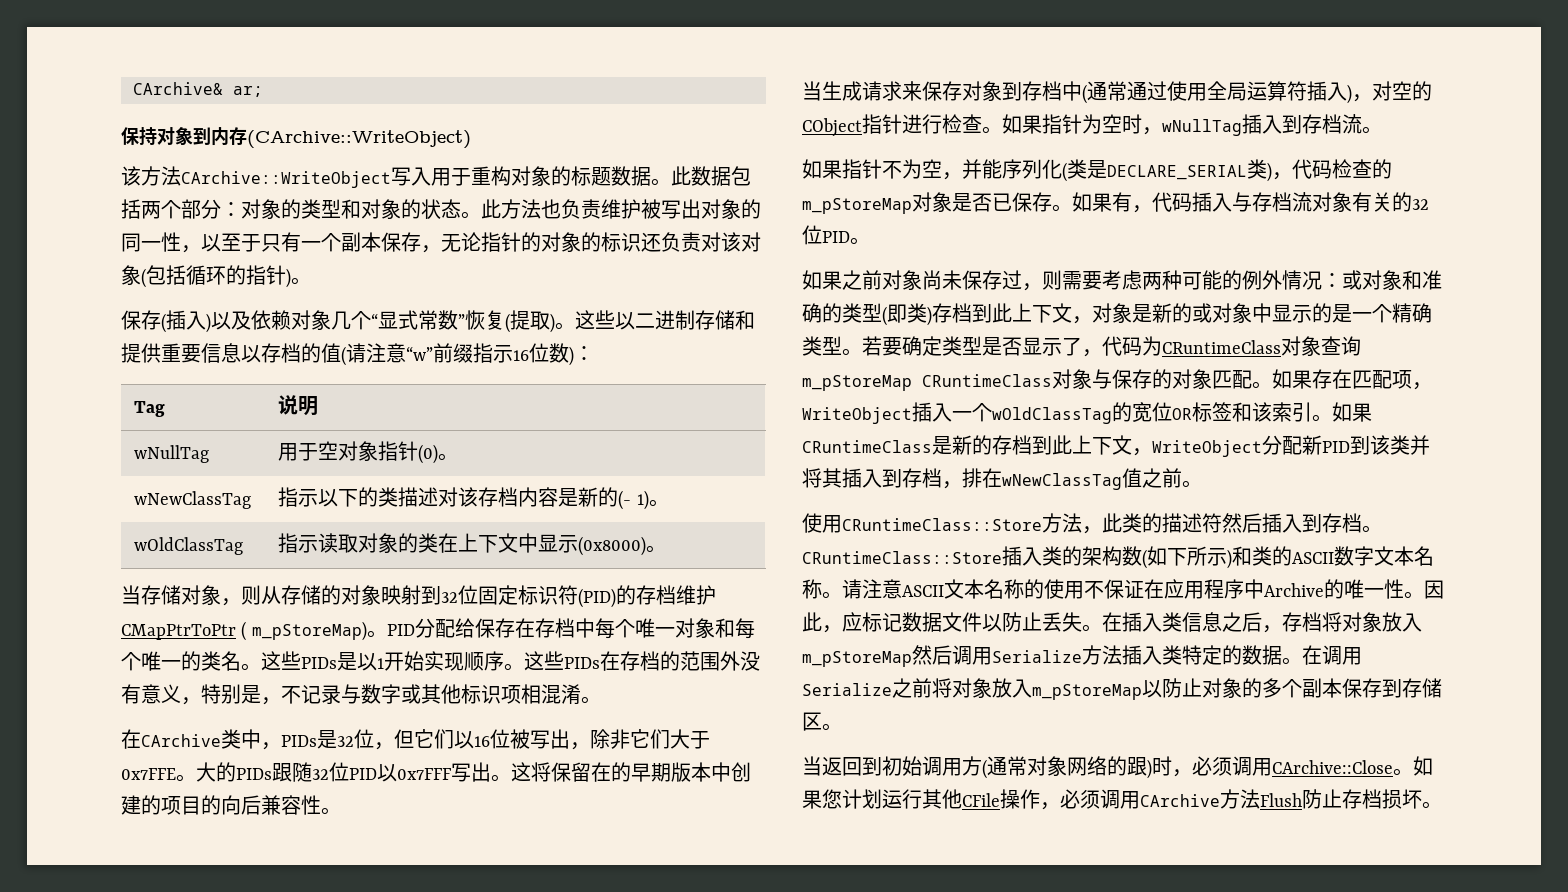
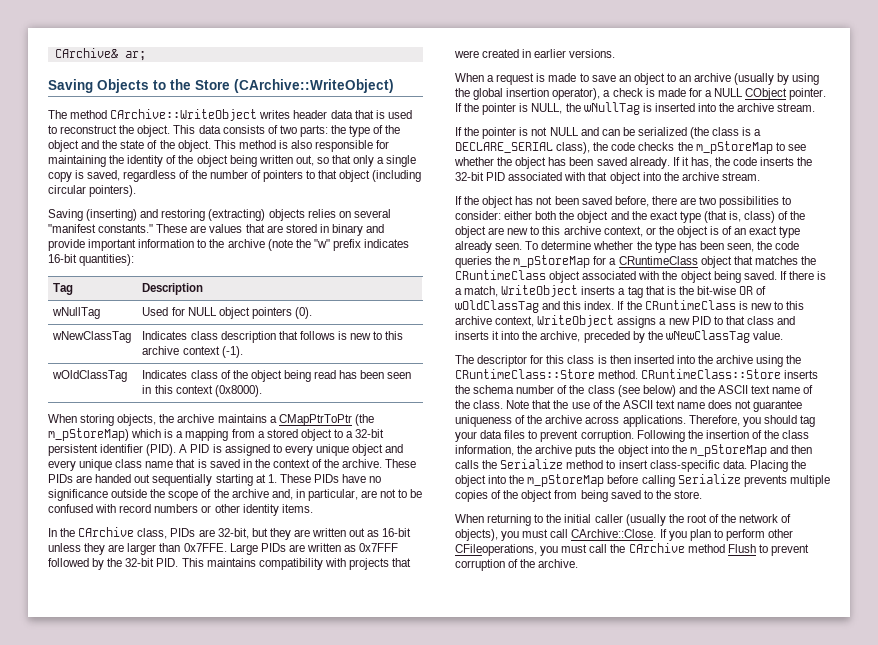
[121,127,471,149] [121,166,751,188] [121,199,761,219] [121,232,761,253] [121,265,311,288] [121,310,755,333] [121,343,594,366] 保持对象到内存(CArchive::WriteObject) // 该方法CArchive::WriteObject写入用于重构对象的标题数据。此数据包括两个部分：对象的类型和对象的状态。此方法也负责维护被写出对象的同一性，以至于只有一个副本保存，无论指针的对象的标识还负责对该对象(包括循环的指针)。 // 保存(插入)以及依赖对象几个“显式常数”恢复(提取)。这些以二进制存储和提供重要信息以存档的值(请注意“w”前缀指示16位数)： -> [48,79,394,93] [48,109,412,121] [48,125,401,137] [48,140,390,152] [48,155,417,167] [48,170,422,182] [48,185,137,197] [48,209,391,221] [48,224,385,236] [48,239,410,251] [48,254,135,266] Saving Objects to the Store (CArchive::WriteObject) // The method CArchive::WriteObject writes header data that is used to reconstruct the object. This data consists of two parts: the type of the object and the state of the object. This method is also responsible for maintaining the identity of the object being written out, so that only a single copy is saved, regardless of the number of pointers to that object (including circular pointers). // Saving (inserting) and restoring (extracting) objects relies on several "manifest constants." These are values that are stored in binary and provide important information to the archive (note the "w" prefix indicates 16-bit quantities):
[278,395,319,416] 说明 -> [142,283,204,295] Description
[278,441,459,464] [134,491,252,509] [278,487,669,510] [134,537,244,555] [278,533,667,556] [121,585,716,608] [121,618,755,641] [121,651,760,671] [121,684,601,705] [121,729,710,750] [121,762,751,782] [121,795,341,815] [802,81,1432,104] [802,114,1382,137] [802,159,1392,182] [802,192,1429,214] [802,225,870,245] [802,270,1442,291] [802,303,1432,326] [802,336,1361,357] [802,369,1432,391] [802,402,1372,424] [802,435,1430,457] [802,468,1202,490] [802,513,1382,534] [802,546,1434,569] [802,579,1444,599] [802,612,1422,633] [802,645,1362,667] [802,678,1442,700] [802,712,842,731] [802,756,1433,779] [802,789,1442,810] 用于空对象指针(0)。 // wNewClassTag | 指示以下的类描述对该存档内容是新的(- 1)。 // wOldClassTag | 指示读取对象的类在上下文中显示(0x8000)。 // 当存储对象，则从存储的对象映射到32位固定标识符(PID)的存档维护CMapPtrToPtr ( m_pStoreMap)。PID分配给保存在存档中每个唯一对象和每个唯一的类名。这些PIDs是以1开始实现顺序。这些PIDs在存档的范围外没有意义，特别是，不记录与数字或其他标识项相混淆。 // 在CArchive类中，PIDs是32位，但它们以16位被写出，除非它们大于0x7FFE。大的PIDs跟随32位PID以0x7FFF写出。这将保留在的早期版本中创建的项目的向后兼容性。 // 当生成请求来保存对象到存档中(通常通过使用全局运算符插入)，对空的CObject指针进行检查。如果指针为空时，wNullTag插入到存档流。 // 如果指针不为空，并能序列化(类是DECLARE_SERIAL类)，代码检查的m_pStoreMap对象是否已保存。如果有，代码插入与存档流对象有关的32位PID。 // 如果之前对象尚未保存过，则需要考虑两种可能的例外情况：或对象和准确的类型(即类)存档到此上下文，对象是新的或对象中显示的是一个精确类型。若要确定类型是否显示了，代码为CRuntimeClass对象查询m_pStoreMap CRuntimeClass对象与保存的对象匹配。如果存在匹配项，WriteObject插入一个wOldClassTag的宽位OR标签和该索引。如果CRuntimeClass是新的存档到此上下文，WriteObject分配新PID到该类并将其插入到存档，排在wNewClassTag值之前。 // 使用CRuntimeClass::Store方法，此类的描述符然后插入到存档。CRuntimeClass::Store插入类的架构数(如下所示)和类的ASCII数字文本名称。请注意ASCII文本名称的使用不保证在应用程序中Archive的唯一性。因此，应标记数据文件以防止丢失。在插入类信息之后，存档将对象放入m_pStoreMap然后调用Serialize方法插入类特定的数据。在调用Serialize之前将对象放入m_pStoreMap以防止对象的多个副本保存到存储区。 // 当返回到初始调用方(通常对象网络的跟)时，必须调用CArchive::Close。如果您计划运行其他CFile操作，必须调用CArchive方法Flush防止存档损坏。 -> [142,307,312,319] [52,331,132,343] [142,331,404,343] [142,346,243,358] [52,370,128,382] [142,370,412,382] [142,385,262,397] [48,414,374,426] [48,428,385,441] [48,444,404,456] [48,459,417,471] [48,474,382,486] [48,489,423,501] [48,504,313,516] [48,527,412,540] [48,543,399,555] [48,558,412,570] [454,49,616,58] [455,73,820,85] [455,88,827,100] [455,102,816,115] [455,127,762,139] [455,141,806,154] [454,157,813,169] [455,172,760,184] [455,196,792,208] [455,211,806,223] [455,226,801,238] [455,241,800,253] [455,255,816,268] [455,270,827,283] [455,285,767,298] [455,300,805,313] [455,315,796,328] [455,330,783,343] [455,355,802,367] [455,369,819,379] [455,385,814,397] [455,400,803,412] [455,415,815,427] [455,430,810,442] [455,444,813,457] [455,459,806,472] [455,474,830,487] [455,490,702,502] [455,514,792,526] [455,529,794,541] [455,543,809,556] [455,559,579,571] Used for NULL object pointers (0). // wNewClassTag | Indicates class description that follows is new to this archive context (-1). // wOldClassTag | Indicates class of the object being read has been seen in this context (0x8000). // When storing objects, the archive maintains a CMapPtrToPtr (the m_pStoreMap) which is a mapping from a stored object to a 32-bit persistent identifier (PID). A PID is assigned to every unique object and every unique class name that is saved in the context of the archive. These PIDs are handed out sequentially starting at 1. These PIDs have no significance outside the scope of the archive and, in particular, are not to be confused with record numbers or other identity items. // In the CArchive class, PIDs are 32-bit, but they are written out as 16-bit unless they are larger than 0x7FFE. Large PIDs are written as 0x7FFF followed by the 32-bit PID. This maintains compatibility with projects that were created in earlier versions. // When a request is made to save an object to an archive (usually by using the global insertion operator), a check is made for a NULL CObject pointer. If the pointer is NULL, the wNullTag is inserted into the archive stream. // If the pointer is not NULL and can be serialized (the class is a DECLARE_SERIAL class), the code checks the m_pStoreMap to see whether the object has been saved already. If it has, the code inserts the 32-bit PID associated with that object into the archive stream. // If the object has not been saved before, there are two possibilities to consider: either both the object and the exact type (that is, class) of the object are new to this archive context, or the object is of an exact type already seen. To determine whether the type has been seen, the code queries the m_pStoreMap for a CRuntimeClass object that matches the CRuntimeClass object associated with the object being saved. If there is a match, WriteObject inserts a tag that is the bit-wise OR of wOldClassTag and this index. If the CRuntimeClass is new to this archive context, WriteObject assigns a new PID to that class and inserts it into the archive, preceded by the wNewClassTag value. // The descriptor for this class is then inserted into the archive using the CRuntimeClass::Store method. CRuntimeClass::Store inserts the schema number of the class (see below) and the ASCII text name of the class. Note that the use of the ASCII text name does not guarantee uniqueness of the archive across applications. Therefore, you should tag your data files to prevent corruption. Following the insertion of the class information, the archive puts the object into the m_pStoreMap and then calls the Serialize method to insert class-specific data. Placing the object into the m_pStoreMap before calling Serialize prevents multiple copies of the object from being saved to the store. // When returning to the initial caller (usually the root of the network of objects), you must call CArchive::Close. If you plan to perform other CFileoperations, you must call the CArchive method Flush to prevent corruption of the archive.

